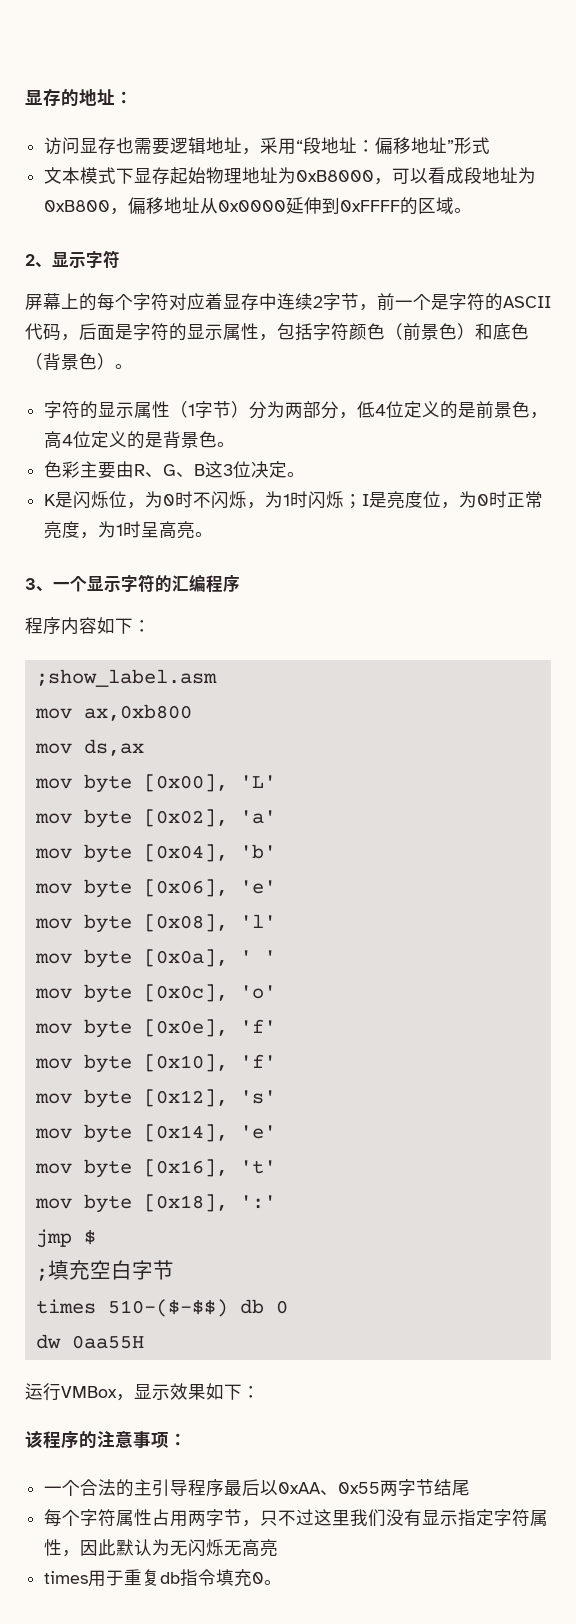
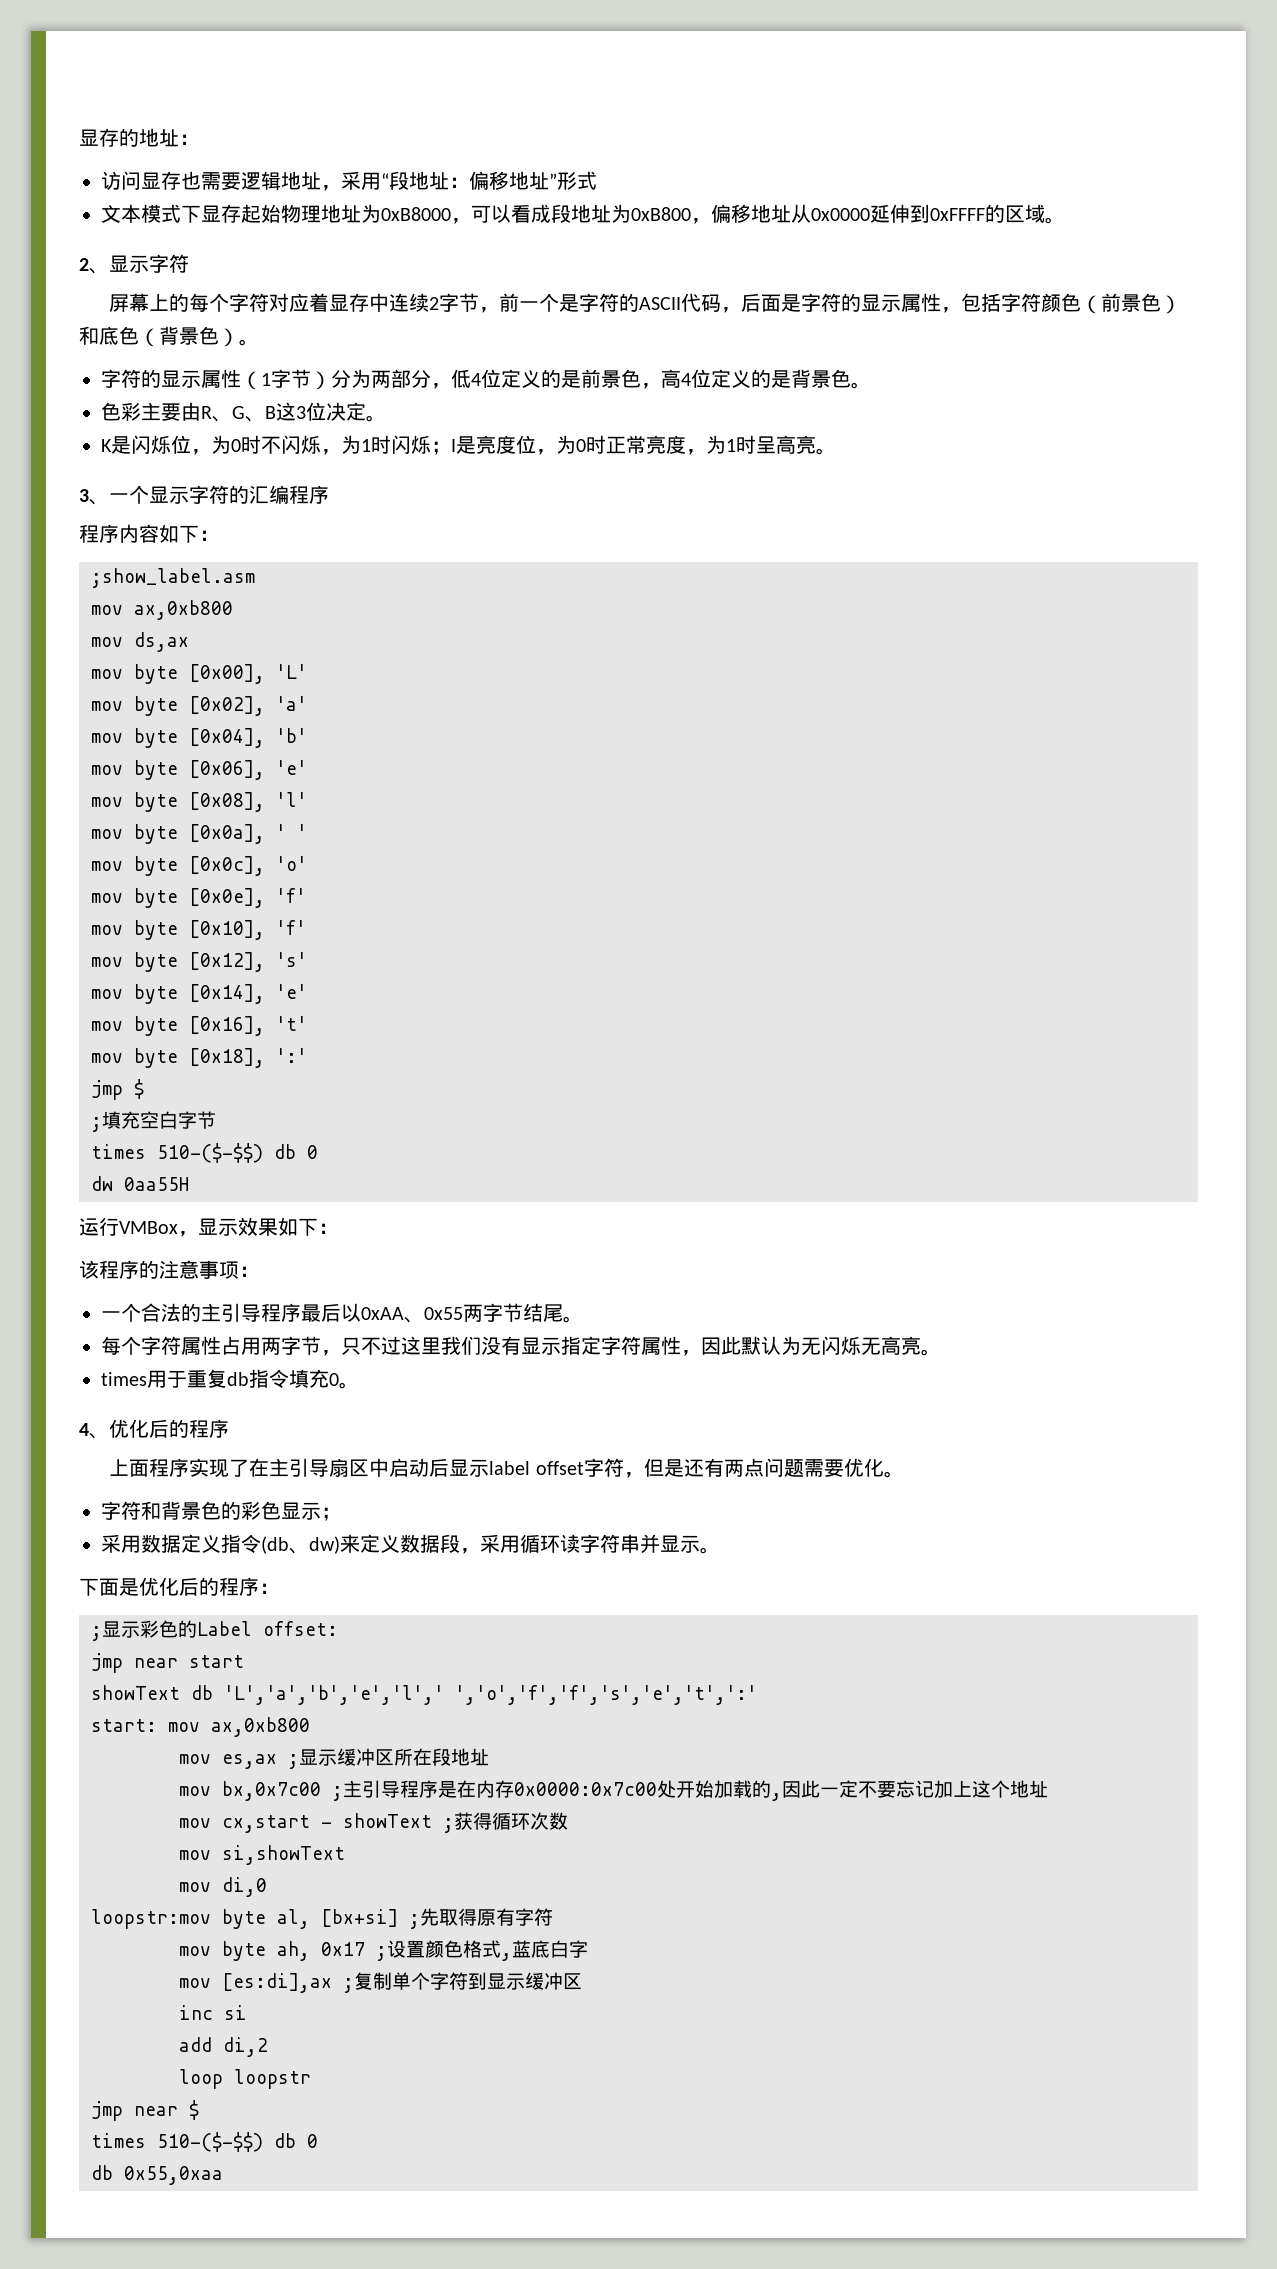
(471, 1488) none -> [563,1316,583,1323] 。
(279, 1548) none -> [921,1349,941,1356] 。
(283, 1582) none -> [79,1419,229,1439] [109,1458,904,1478] [101,1501,341,1521] [101,1534,720,1554] [79,1577,279,1596] [91,1620,338,1641] [91,1653,244,1673] [91,1685,757,1705] [91,1717,310,1737] [179,1748,489,1769] [179,1780,1048,1801] [179,1812,568,1833] [179,1845,345,1865] [179,1877,267,1897] [91,1908,553,1929] [179,1940,588,1961] [179,1972,582,1993] [179,2005,247,2020] [179,2037,268,2057] [179,2069,311,2089] [91,2100,199,2121] [91,2132,318,2152] [91,2165,223,2185] // 4、优化后的程序 // 上面程序实现了在主引导扇区中启动后显示label offset字符，但是还有两点问题需要优化。 // 字符和背景色的彩色显示； // 采用数据定义指令(db、dw)来定义数据段，采用循环读字符串并显示。 // 下面是优化后的程序： // ;显示彩色的Label offset: // jmp near start // showText db 'L','a','b','e','l',' ','o','f','f','s','e','t',':' // start: mov ax,0xb800 // mov es,ax ;显示缓冲区所在段地址 // mov bx,0x7c00 ;主引导程序是在内存0x0000:0x7c00处开始加载的,因此一定不要忘记加上这个地址 // mov cx,start - showText ;获得循环次数 // mov si,showText // mov di,0 // loopstr:mov byte al, [bx+si] ;先取得原有字符 // mov byte ah, 0x17 ;设置颜色格式,蓝底白字 // mov [es:di],ax ;复制单个字符到显示缓冲区 // inc si // add di,2 // loop loopstr // jmp near $ // times 510-($-$$) db 0 // db 0x55,0xaa

